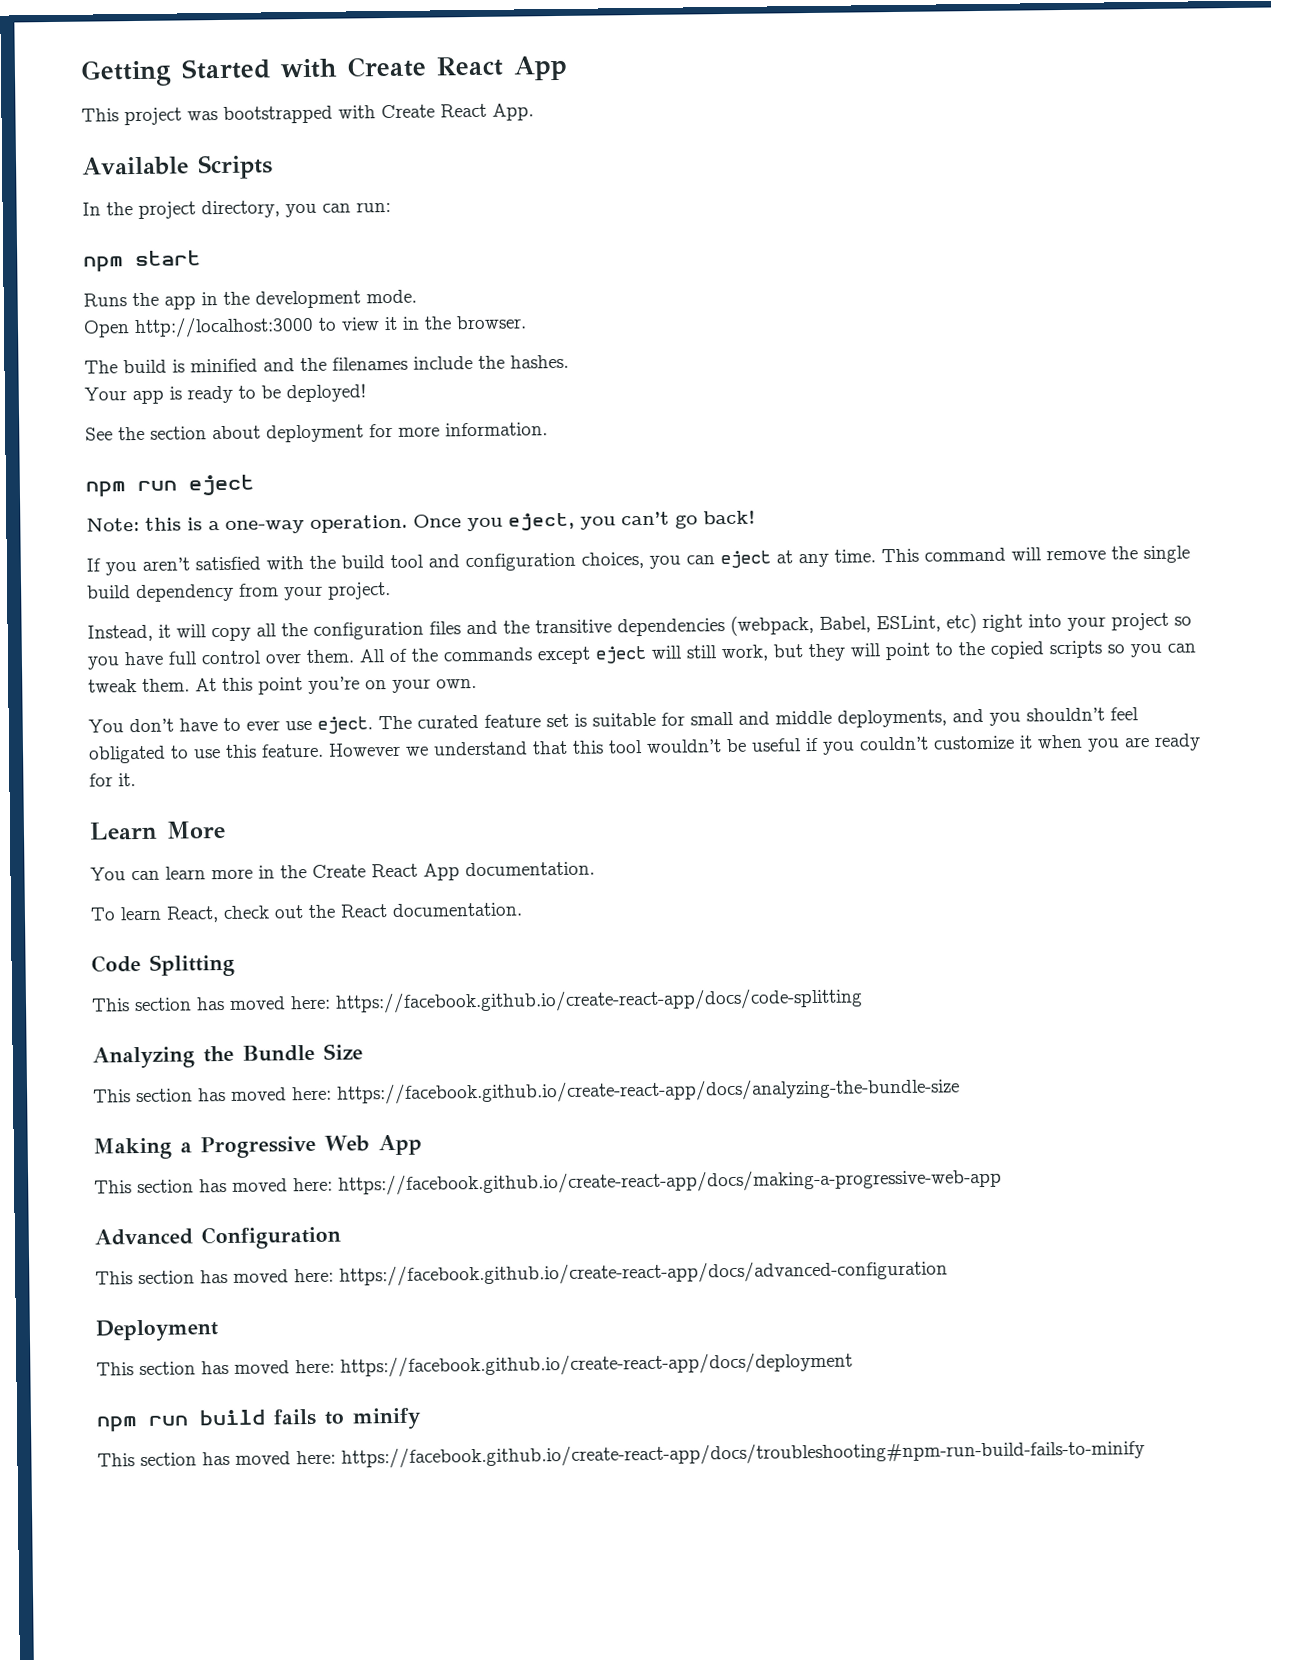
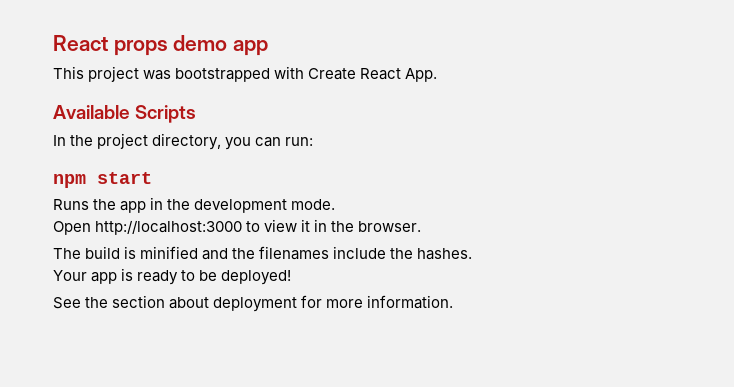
[80,55,568,87] Getting Started with Create React App -> [53,35,269,56] React props demo app
[85,474,254,497] [86,510,756,534] [86,545,1190,576] [87,582,391,603] [87,612,1192,642] [87,640,1196,670] [88,676,477,695] [88,707,1139,734] [88,733,1201,764] [89,773,136,787] [89,820,226,840] [90,861,595,881] [90,902,522,923] [91,953,235,977] [91,987,863,1014] [92,1043,363,1069] [93,1077,960,1105] [93,1134,422,1160] [94,1167,1002,1196] [94,1225,341,1250] [95,1259,948,1287] [95,1319,219,1342] [96,1351,853,1378] [96,1407,422,1432] [97,1439,1145,1469] // npm run eject // Note: this is a one-way operation. Once you eject, you can’t go back! // If you aren’t satisfied with the build tool and configuration choices, you can eject at any time. This command will remove the single build dependency from your project. // Instead, it will copy all the configuration files and the transitive dependencies (webpack, Babel, ESLint, etc) right into your project so you have full control over them. All of the commands except eject will still work, but they will point to the copied scripts so you can tweak them. At this point you’re on your own. // You don’t have to ever use eject. The curated feature set is suitable for small and middle deployments, and you shouldn’t feel obligated to use this feature. However we understand that this tool wouldn’t be useful if you couldn’t customize it when you are ready for it. // Learn More // You can learn more in the Create React App documentation. // To learn React, check out the React documentation. // Code Splitting // This section has moved here: https://facebook.github.io/create-react-app/docs/code-splitting // Analyzing the Bundle Size // This section has moved here: https://facebook.github.io/create-react-app/docs/analyzing-the-bundle-size // Making a Progressive Web App // This section has moved here: https://facebook.github.io/create-react-app/docs/making-a-progressive-web-app // Advanced Configuration // This section has moved here: https://facebook.github.io/create-react-app/docs/advanced-configuration // Deployment // This section has moved here: https://facebook.github.io/create-react-app/docs/deployment // npm run build fails to minify // This section has moved here: https://facebook.github.io/create-react-app/docs/troubleshooting#npm-run-build-fails-to-minify -> (454, 302) none

